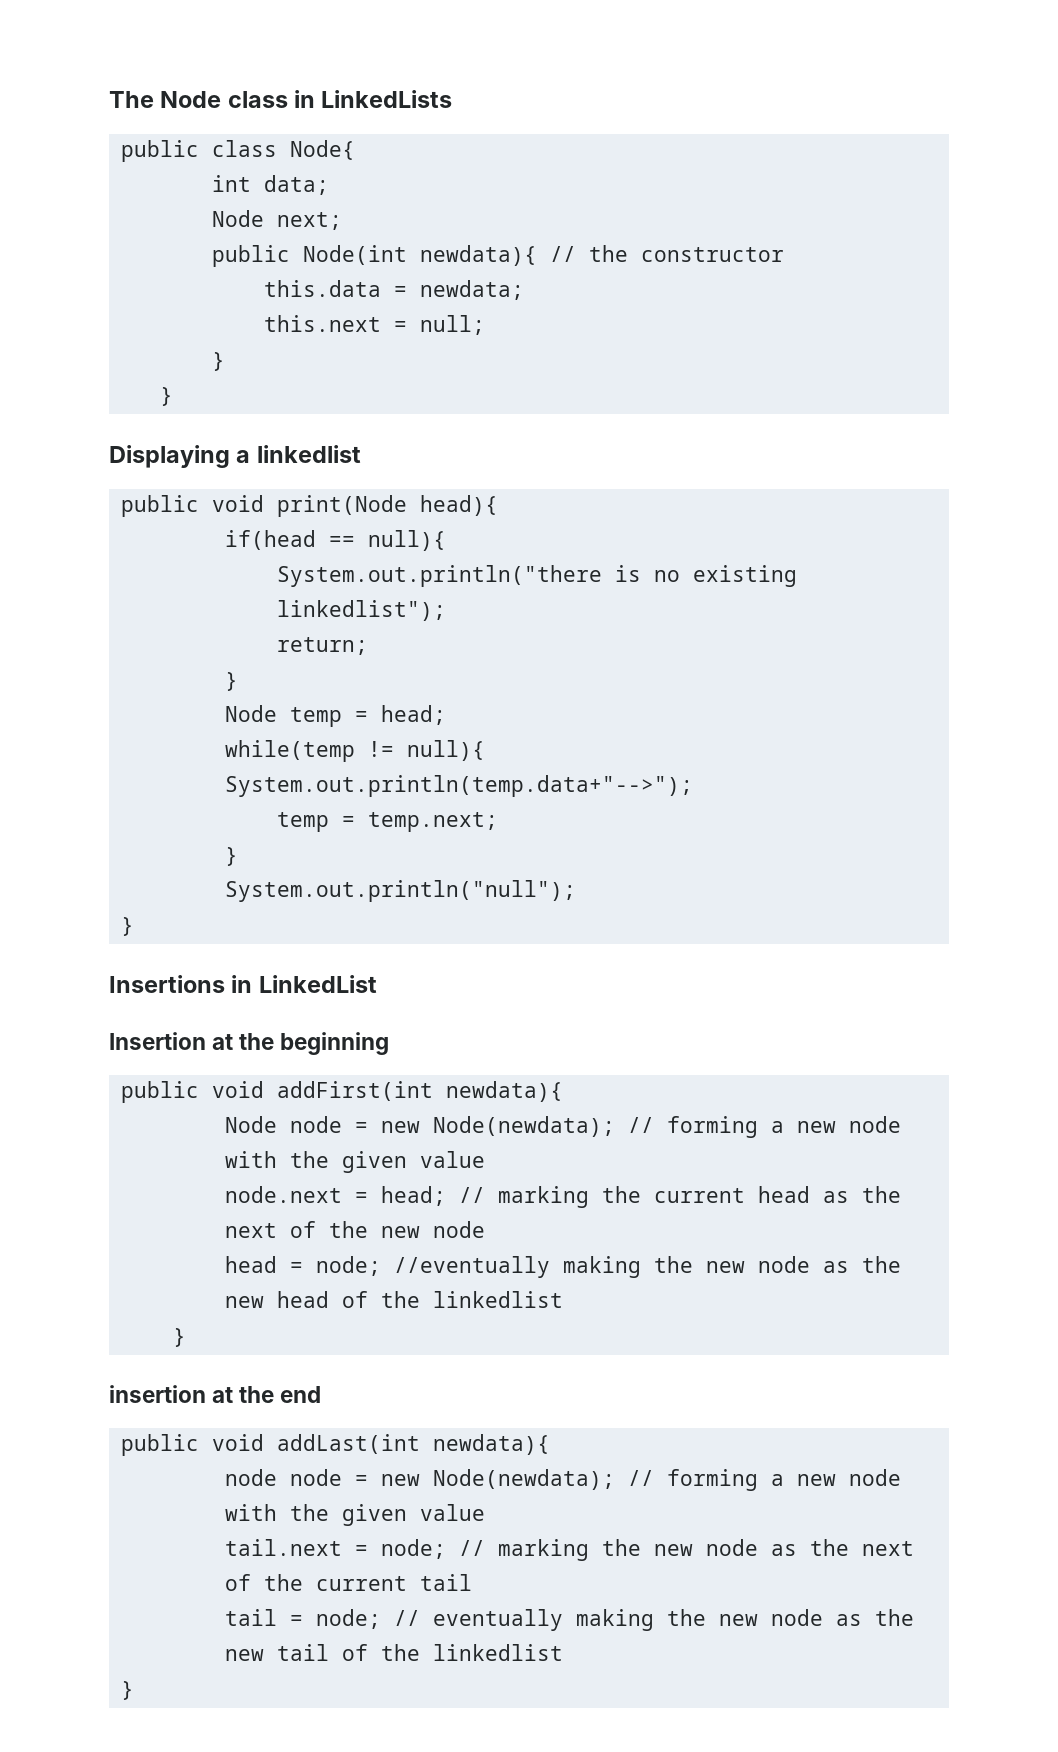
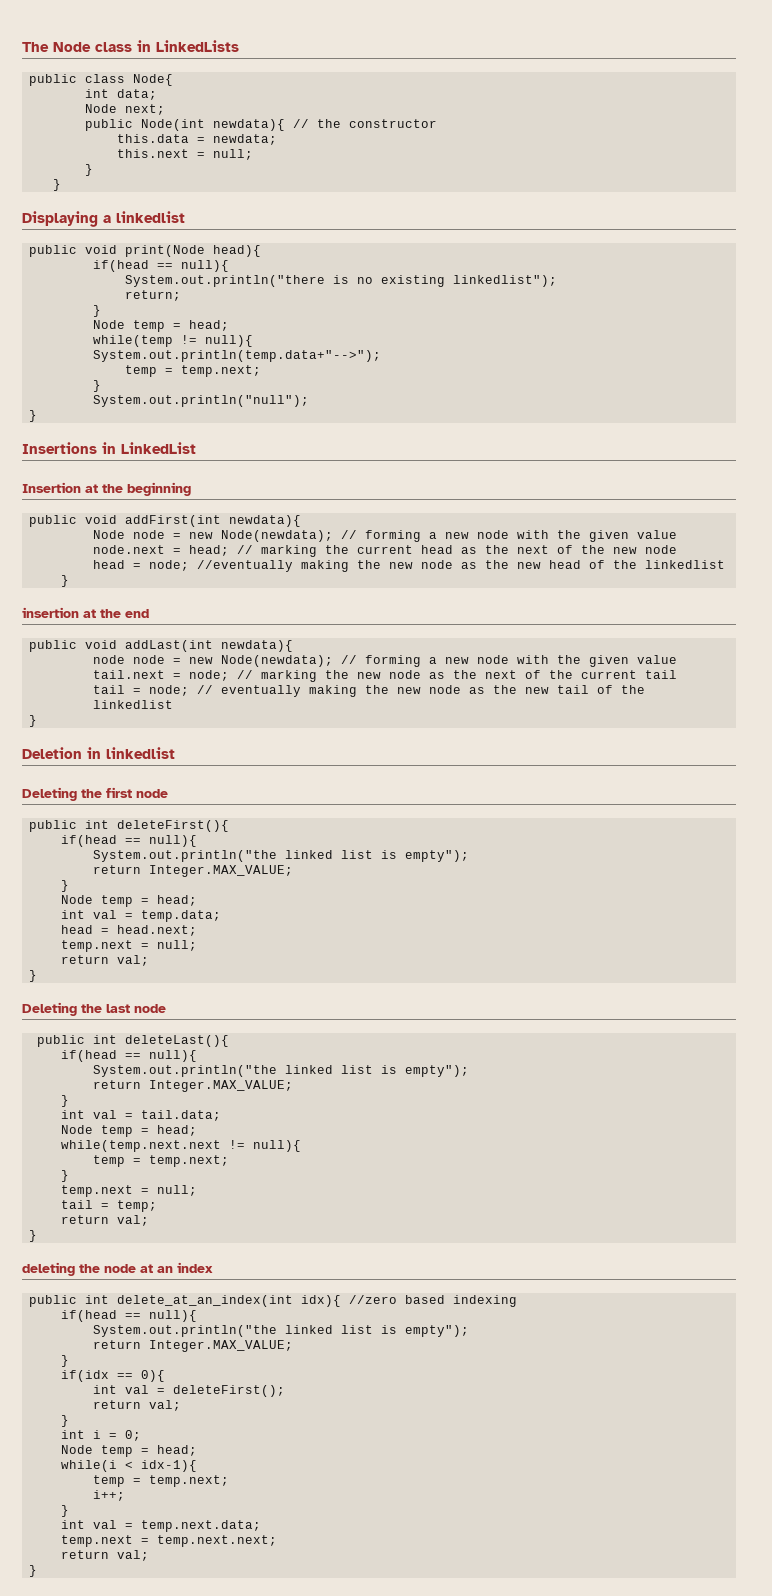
(135, 1690) none -> [22,747,175,759] [22,787,168,801] [29,820,230,832] [61,835,198,847] [93,850,470,862] [93,865,294,877] [61,880,70,892] [61,895,198,907] [61,910,222,922] [61,925,198,936] [61,940,198,952] [61,955,150,966] [29,970,38,982] [22,1002,166,1016] [37,1035,230,1047] [61,1050,198,1062] [93,1065,470,1077] [93,1080,294,1092] [61,1095,70,1107] [61,1110,222,1121] [61,1125,198,1137] [61,1140,302,1152] [93,1155,230,1167] [61,1170,70,1182] [61,1185,198,1197] [61,1200,158,1212] [61,1215,150,1226] [29,1230,38,1242] [22,1262,213,1276] [29,1295,518,1307] [61,1310,198,1322] [93,1325,470,1337] [93,1340,294,1352] [61,1355,70,1367] [61,1370,166,1382] [93,1385,286,1397] [93,1400,182,1411] [61,1415,70,1427] [61,1430,142,1441] [61,1445,198,1457] [61,1460,198,1472] [93,1475,230,1487] [93,1490,126,1501] [61,1505,70,1517] [61,1520,262,1532] [61,1535,278,1547] [61,1550,150,1561] [29,1565,38,1577] // Deletion in linkedlist // Deleting the first node // public int deleteFirst(){ // if(head == null){ // System.out.println("the linked list is empty"); // return Integer.MAX_VALUE; // } // Node temp = head; // int val = temp.data; // head = head.next; // temp.next = null; // return val; // } // Deleting the last node // public int deleteLast(){ // if(head == null){ // System.out.println("the linked list is empty"); // return Integer.MAX_VALUE; // } // int val = tail.data; // Node temp = head; // while(temp.next.next != null){ // temp = temp.next; // } // temp.next = null; // tail = temp; // return val; // } // deleting the node at an index // public int delete_at_an_index(int idx){ //zero based indexing // if(head == null){ // System.out.println("the linked list is empty"); // return Integer.MAX_VALUE; // } // if(idx == 0){ // int val = deleteFirst(); // return val; // } // int i = 0; // Node temp = head; // while(i < idx-1){ // temp = temp.next; // i++; // } // int val = temp.next.data; // temp.next = temp.next.next; // return val; // }

